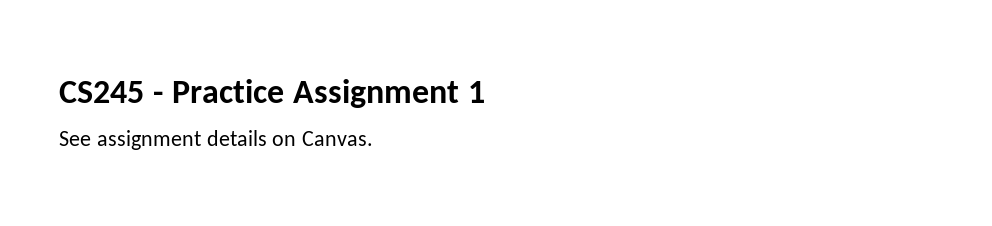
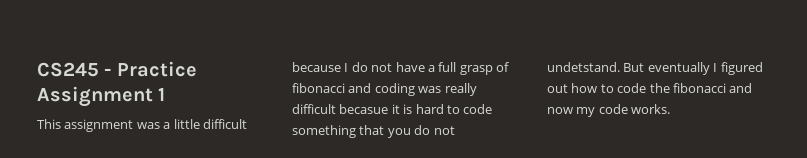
[59,130,374,150] See assignment details on Canvas. -> [37,119,247,132] [292,62,509,75] [292,83,477,96] [292,104,493,114] [292,125,455,138] [547,62,763,75] [547,83,753,93] [547,104,671,117] This assignment was a little difficult because I do not have a full grasp of fibonacci and coding was really difficult becasue it is hard to code something that you do not undetstand. But eventually I figured out how to code the fibonacci and now my code works.

